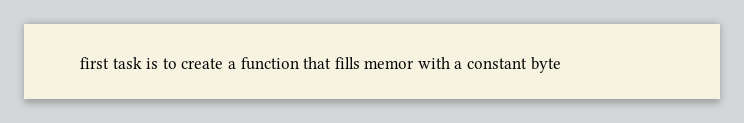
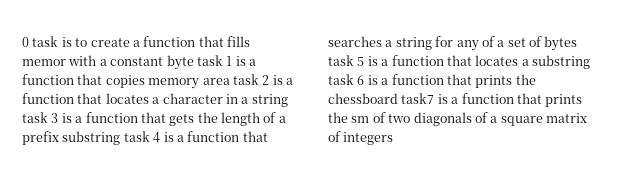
[80,57,109,69] first -> [22,37,29,47] 0
(561, 65) none -> [196,55,256,66] [22,74,293,89] [22,93,288,107] [22,112,286,126] [22,131,268,145] [328,36,578,51] [328,55,590,69] [328,74,536,88] [328,93,583,107] [328,112,587,126] [328,131,394,145] task 1 is a function that copies memory area task 2 is a function that locates a character in a string task 3 is a function that gets the length of a prefix substring task 4 is a function that searches a string for any of a set of bytes task 5 is a function that locates a substring task 6 is a function that prints the chessboard task7 is a function that prints the sm of two diagonals of a square matrix of integers

